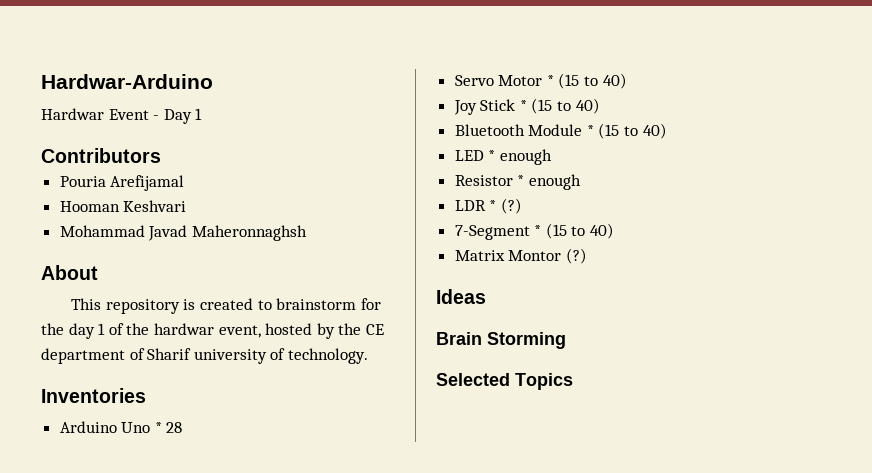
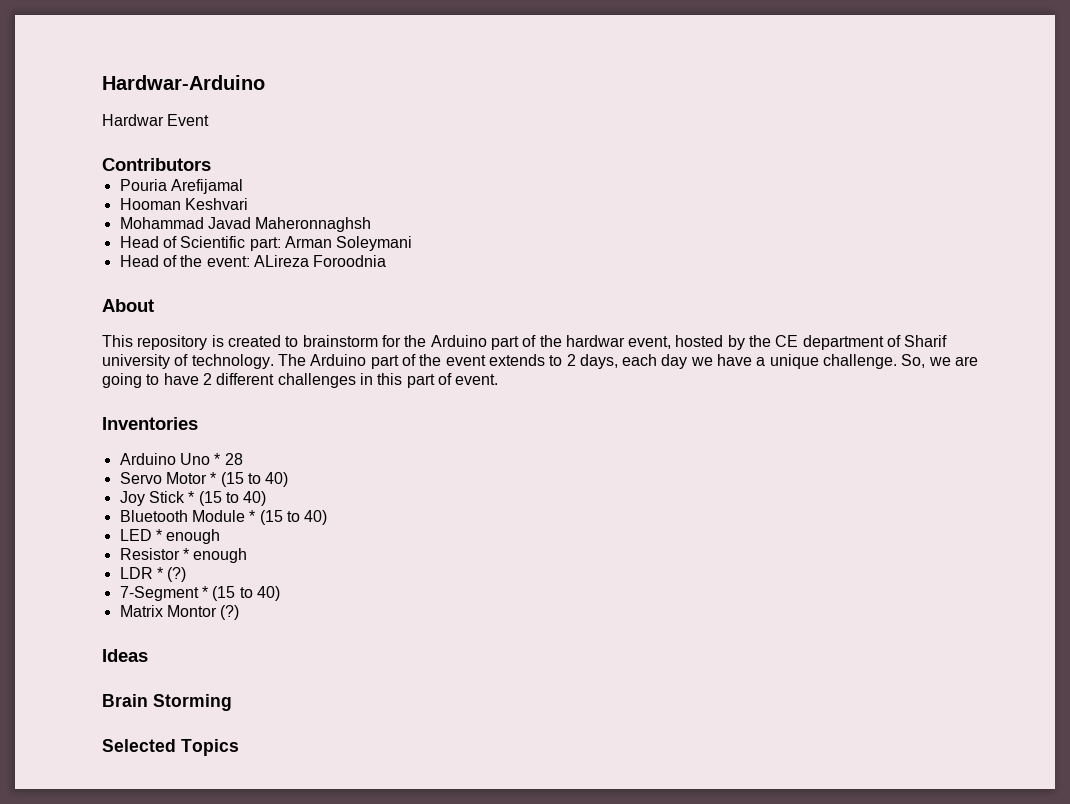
[153,108,203,124] - Day 1 -> (210, 120) none
(307, 233) none -> [119,236,413,251] [119,255,387,267] // Head of Scientific part: Arman Soleymani // Head of the event: ALireza Foroodnia
[68,323,106,339] day 1 -> [430,335,519,350] Arduino part
(368, 356) none -> [277,354,979,369] [102,373,499,388] The Arduino part of the event extends to 2 days, each day we have a unique challenge. So, we are going to have 2 different challenges in this part of event.

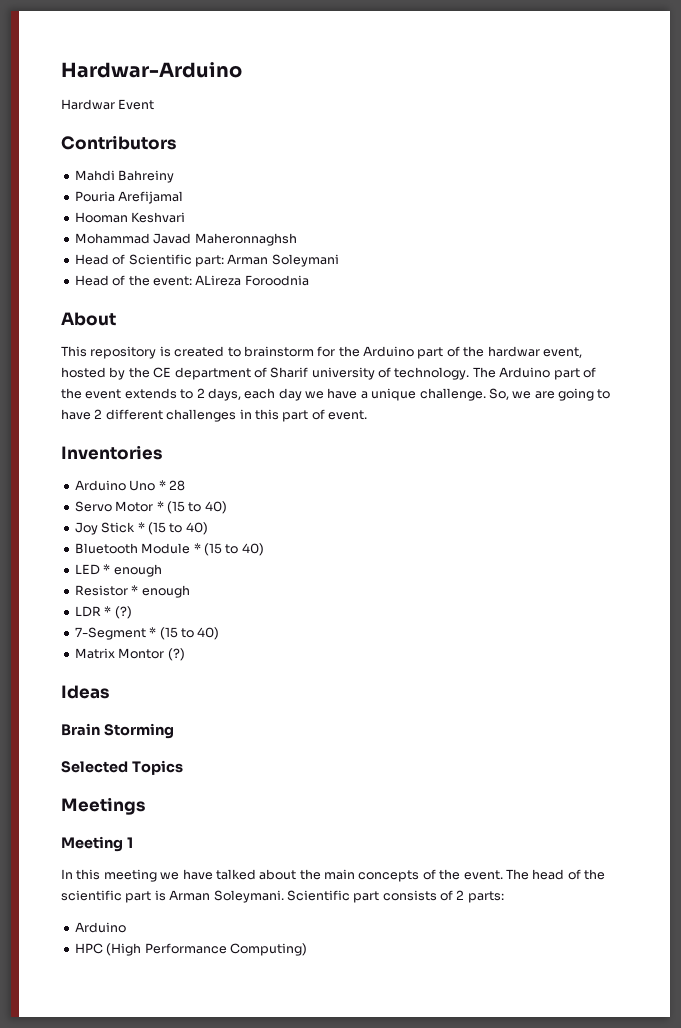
(211, 164) none -> [74,170,175,183] // Mahdi Bahreiny
(239, 747) none -> [61,797,145,815] [61,836,133,852] [61,869,605,882] [61,890,504,903] [74,922,126,933] [74,943,307,956] // Meetings // Meeting 1 // In this meeting we have talked about the main concepts of the event. The head of the scientific part is Arman Soleymani. Scientific part consists of 2 parts: // Arduino // HPC (High Performance Computing)

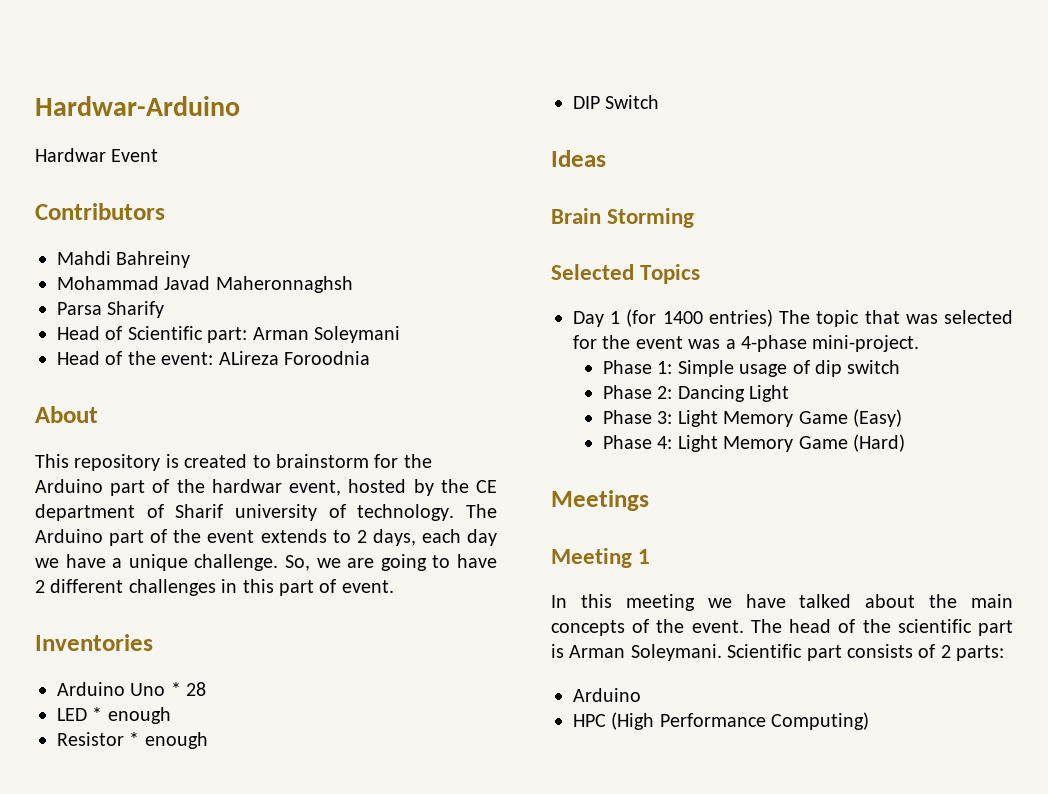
[74,191,184,204] [74,212,186,223] // Pouria Arefijamal // Hooman Keshvari -> (191, 259) none
(297, 239) none -> [57,301,165,318] // Parsa Sharify
[74,501,227,514] [74,522,208,535] [74,543,264,556] // Servo Motor * (15 to 40) // Joy Stick * (15 to 40) // Bluetooth Module * (15 to 40) -> (207, 689) none
[74,606,132,619] [74,627,220,640] [74,648,185,661] LDR * (?) // 7-Segment * (15 to 40) // Matrix Montor (?) -> [573,95,660,109] DIP Switch
(183, 767) none -> [573,309,1013,327] [573,335,920,352] [603,360,901,377] [603,385,790,402] [603,409,903,427] [603,434,906,452] // Day 1 (for 1400 entries) The topic that was selected for the event was a 4-phase mini-project. // Phase 1: Simple usage of dip switch // Phase 2: Dancing Light // Phase 3: Light Memory Game (Easy) // Phase 4: Light Memory Game (Hard)

